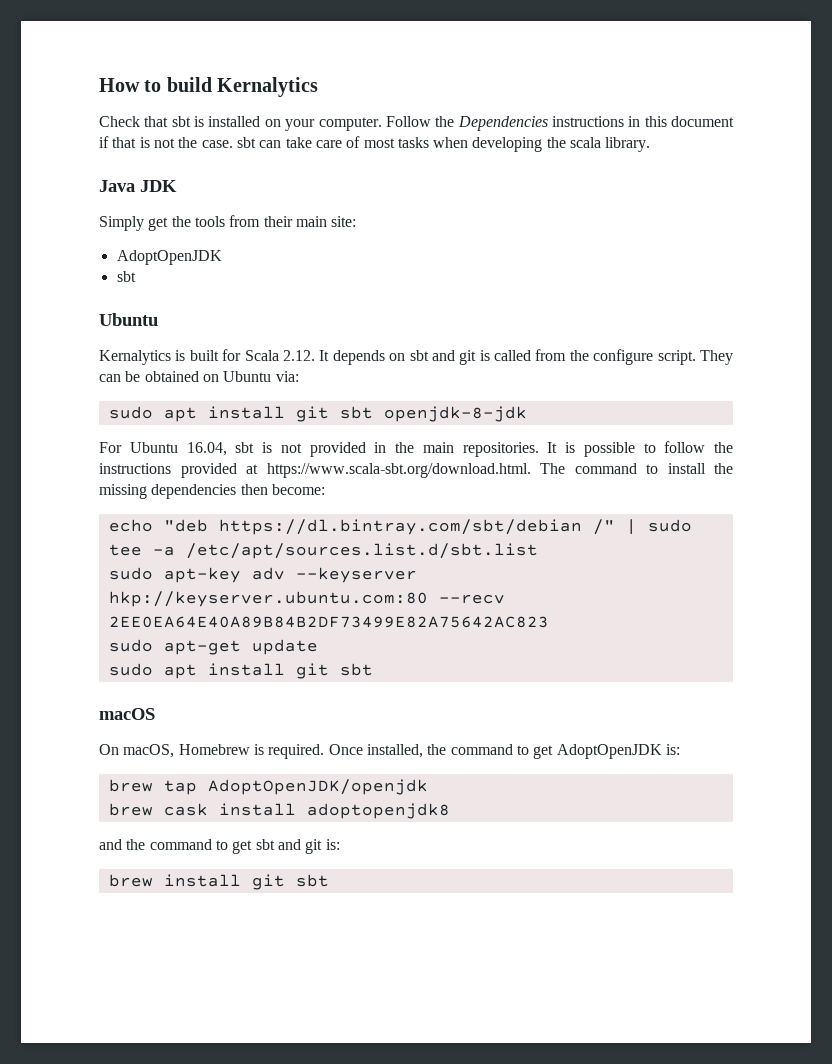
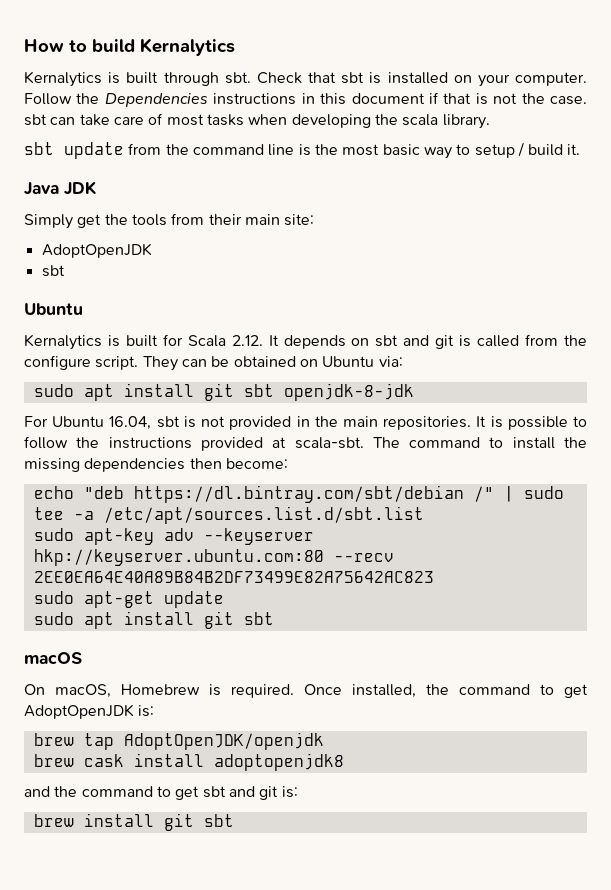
(319, 87) none -> [24,71,251,87] Kernalytics is built through sbt.
(651, 144) none -> [24,142,581,159] // sbt update from the command line is the most basic way to setup / build it.
[266,463,531,478] https://www.scala-sbt.org/download.html. -> [294,437,364,449] scala-sbt.

